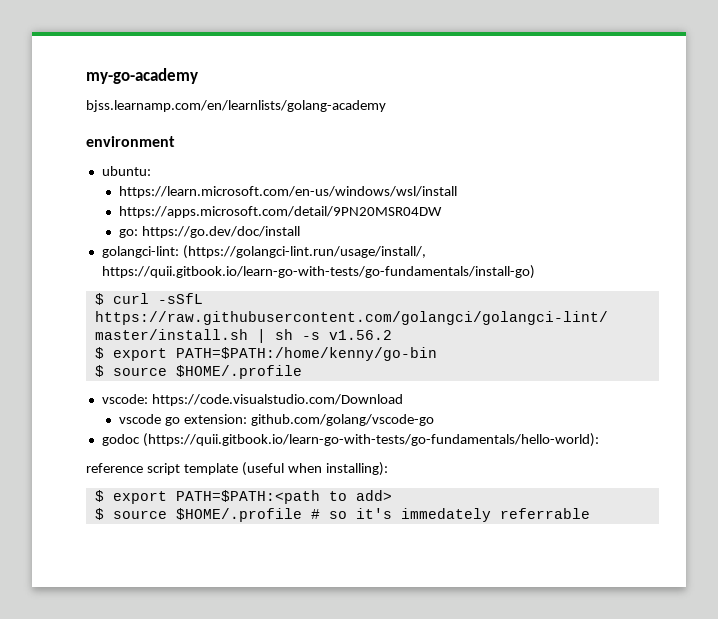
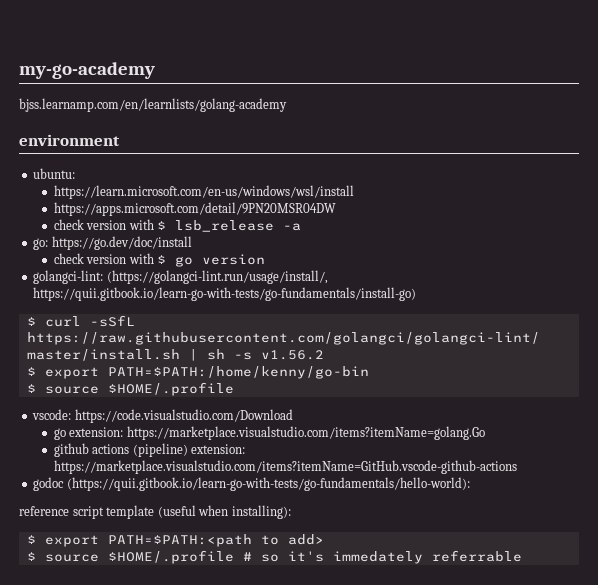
[119,226,301,238] go: https://go.dev/doc/install -> [53,219,302,232] [33,236,192,250] [53,253,266,267] check version with $ lsb_release -a // go: https://go.dev/doc/install // check version with $ go version
[119,414,162,424] vscode -> (293, 416) none
[250,414,434,426] github.com/golang/vscode-go -> [126,426,485,440] [53,443,246,457] [53,460,517,474] https://marketplace.visualstudio.com/items?itemName=golang.Go // github actions (pipeline) extension: https://marketplace.visualstudio.com/items?itemName=GitHub.vscode-github-actions

